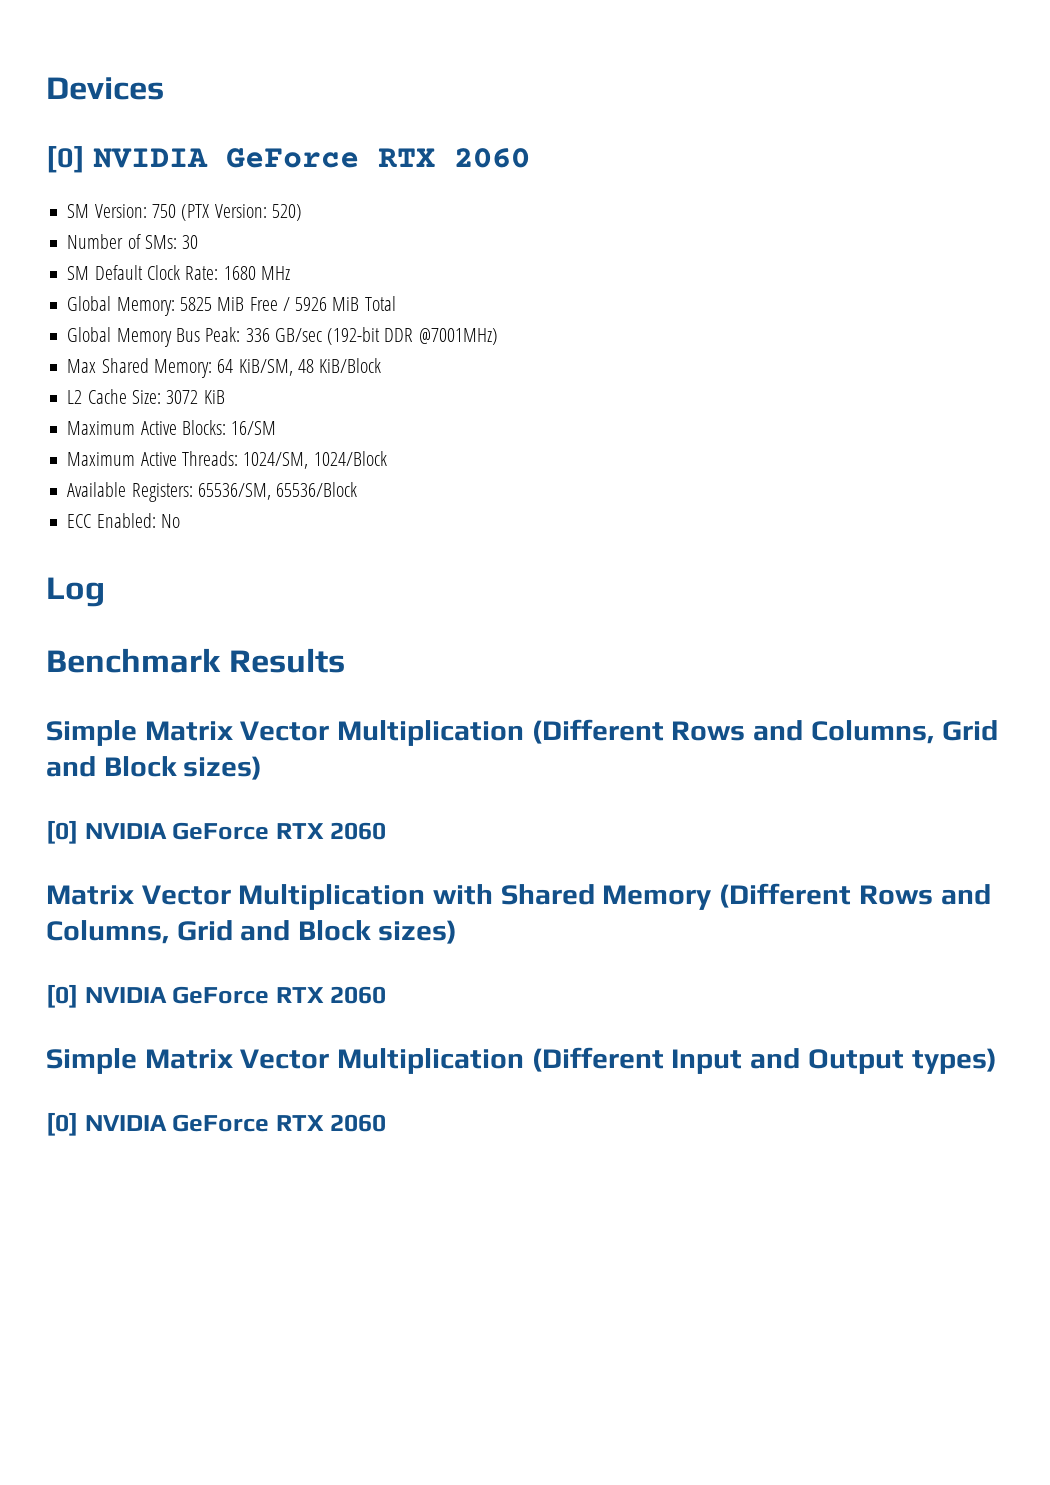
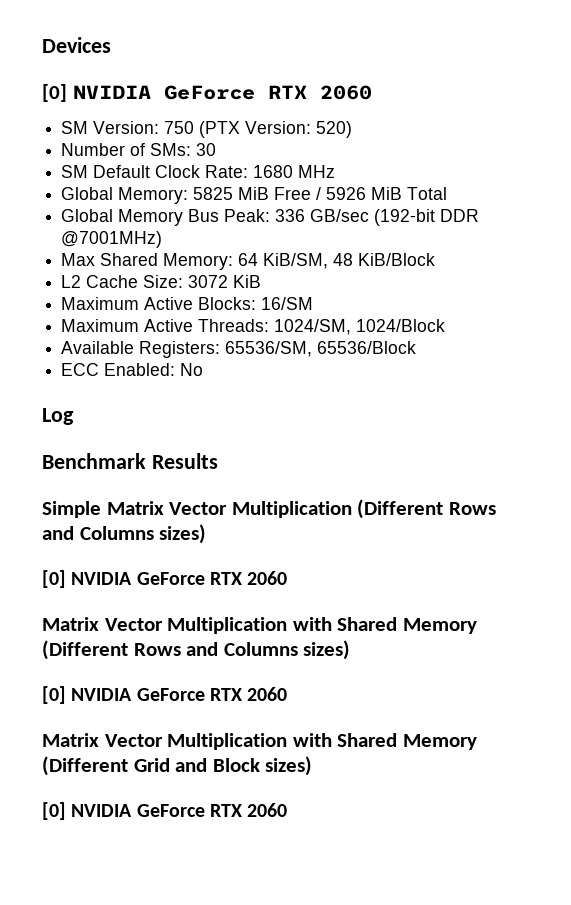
[810,720,998,744] [46,756,177,777] Columns, Grid and Block -> [79,526,154,540] Columns
[46,920,457,944] [46,984,387,1008] [46,1047,997,1074] [46,1112,387,1136] Columns, Grid and Block sizes) // [0] NVIDIA GeForce RTX 2060 // Simple Matrix Vector Multiplication (Different Input and Output types) // [0] NVIDIA GeForce RTX 2060 -> [223,640,351,660] [42,686,288,704] [42,733,477,750] [42,756,313,776] [42,802,288,820] Columns sizes) // [0] NVIDIA GeForce RTX 2060 // Matrix Vector Multiplication with Shared Memory (Different Grid and Block sizes) // [0] NVIDIA GeForce RTX 2060

